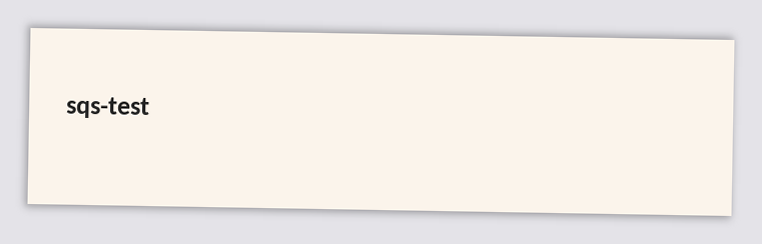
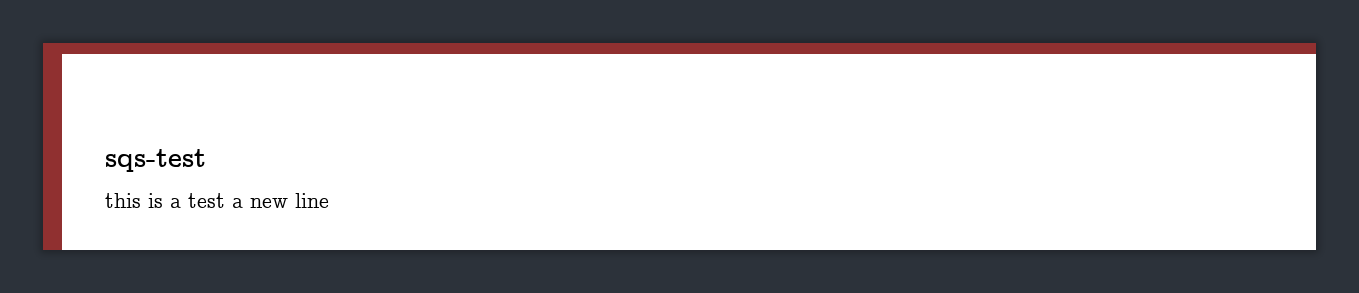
(150, 108) none -> [105,193,329,208] // this is a test a new line

